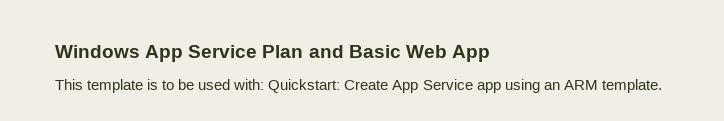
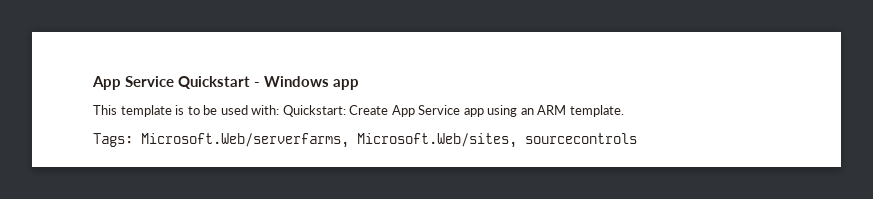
[55,45,490,62] Windows App Service Plan and Basic Web App -> [92,76,360,90] App Service Quickstart - Windows app
(662, 86) none -> [93,133,637,148] // Tags: Microsoft.Web/serverfarms, Microsoft.Web/sites, sourcecontrols

